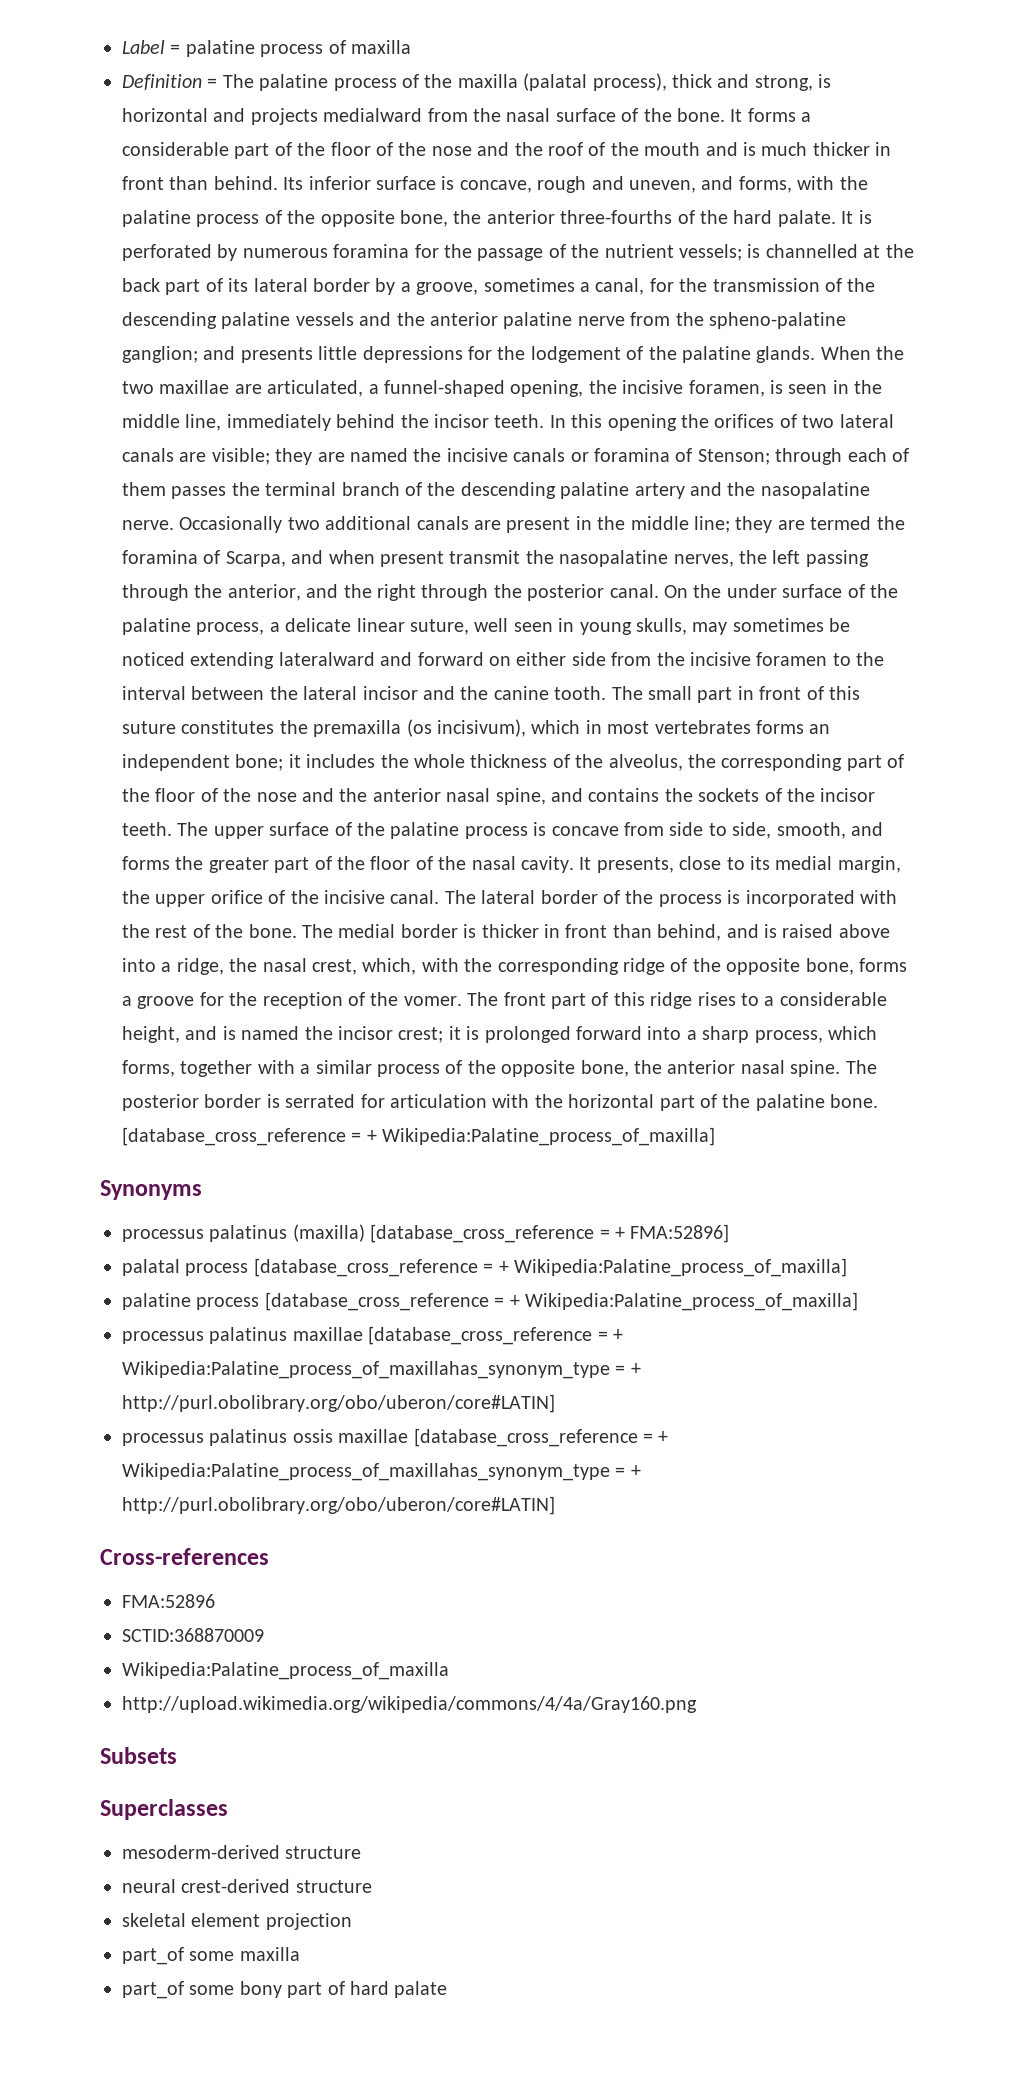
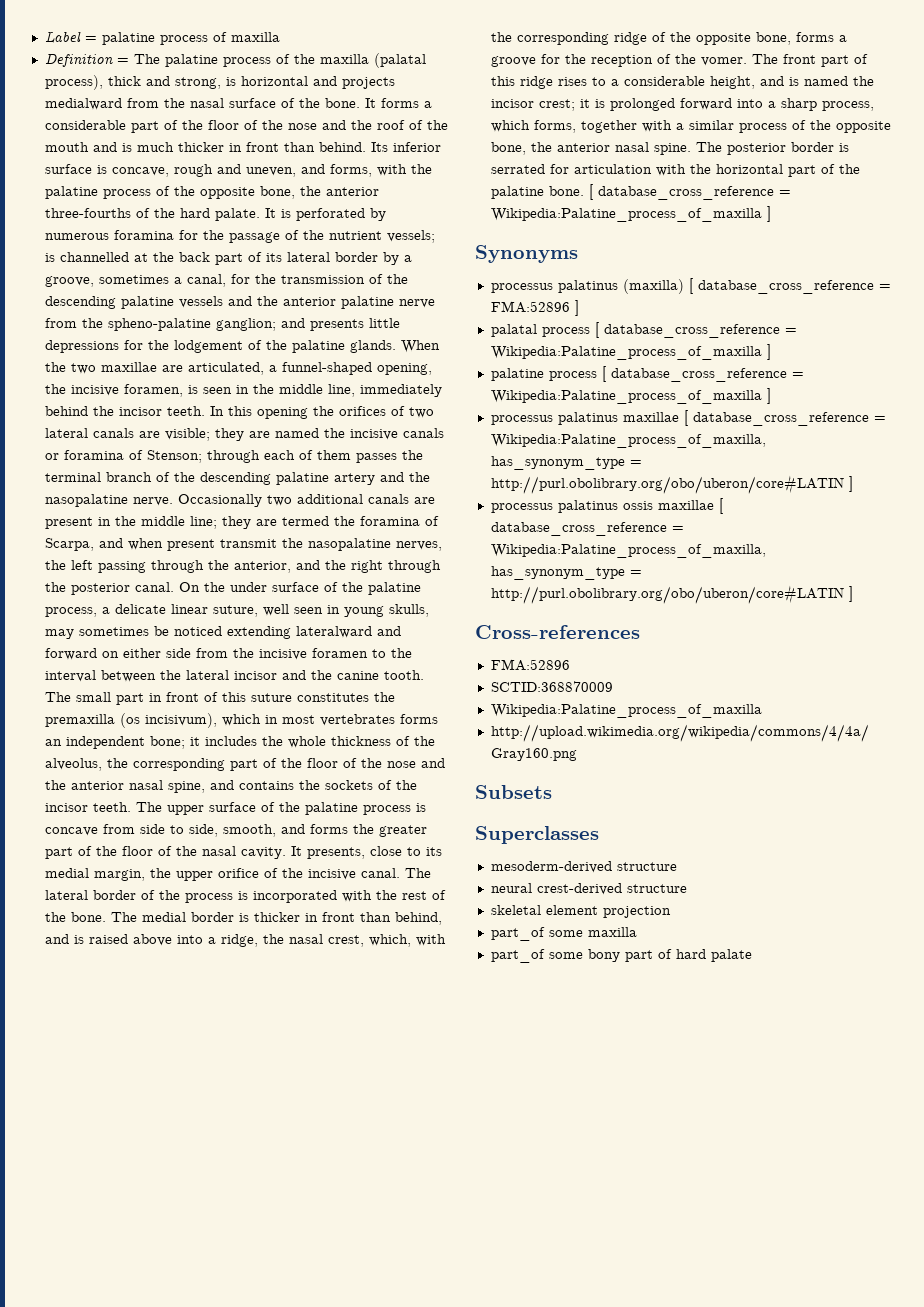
[122,1127,716,1146] [database_cross_reference = + Wikipedia:Palatine_process_of_maxilla] -> [588,184,791,200] [490,206,771,222] [ database_cross_reference = Wikipedia:Palatine_process_of_maxilla ]
[370,1224,730,1243] [122,1258,847,1277] [122,1292,858,1311] [122,1326,623,1345] [122,1361,641,1379] [122,1394,555,1413] [122,1428,669,1447] [122,1463,641,1481] [122,1496,555,1515] [database_cross_reference = + FMA:52896] // palatal process [database_cross_reference = + Wikipedia:Palatine_process_of_maxilla] // palatine process [database_cross_reference = + Wikipedia:Palatine_process_of_maxilla] // processus palatinus maxillae [database_cross_reference = + Wikipedia:Palatine_process_of_maxillahas_synonym_type = + http://purl.obolibrary.org/obo/uberon/core#LATIN] // processus palatinus ossis maxillae [database_cross_reference = + Wikipedia:Palatine_process_of_maxillahas_synonym_type = + http://purl.obolibrary.org/obo/uberon/core#LATIN] -> [688,278,891,294] [490,300,579,316] [490,322,797,338] [490,344,771,360] [490,366,804,382] [490,388,771,404] [490,410,886,426] [490,434,766,448] [490,456,642,470] [490,475,853,494] [490,498,723,514] [490,522,684,536] [490,544,766,558] [490,566,642,580] [490,585,853,604] [ database_cross_reference = FMA:52896 ] // palatal process [ database_cross_reference = Wikipedia:Palatine_process_of_maxilla ] // palatine process [ database_cross_reference = Wikipedia:Palatine_process_of_maxilla ] // processus palatinus maxillae [ database_cross_reference = Wikipedia:Palatine_process_of_maxilla, has_synonym_type = http://purl.obolibrary.org/obo/uberon/core#LATIN ] // processus palatinus ossis maxillae [ database_cross_reference = Wikipedia:Palatine_process_of_maxilla, has_synonym_type = http://purl.obolibrary.org/obo/uberon/core#LATIN ]

